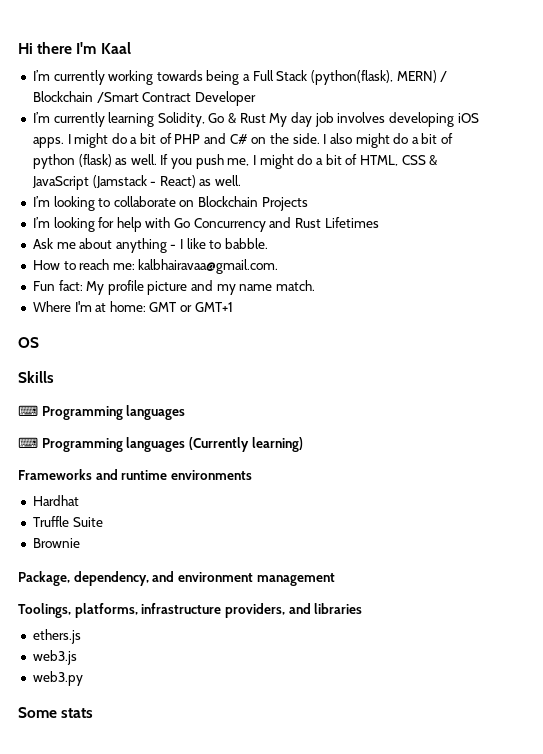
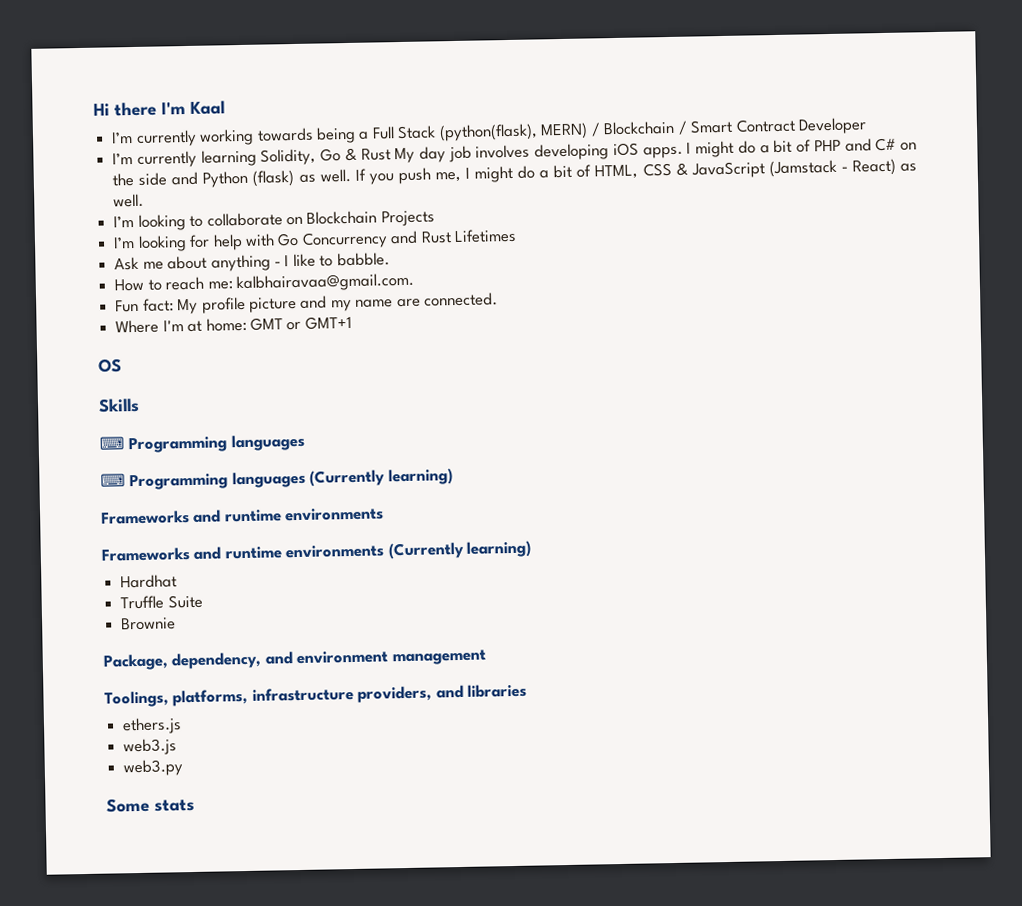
[96,92,139,103] /Smart -> [677,119,734,135] / Smart
[292,133,454,148] [32,154,75,169] side. I also might do a bit of python -> [138,170,249,188] side and Python
[276,280,316,291] match. -> [396,292,499,308] are connected.
(252, 475) none -> [101,540,532,562] // Frameworks and runtime environments (Currently learning)

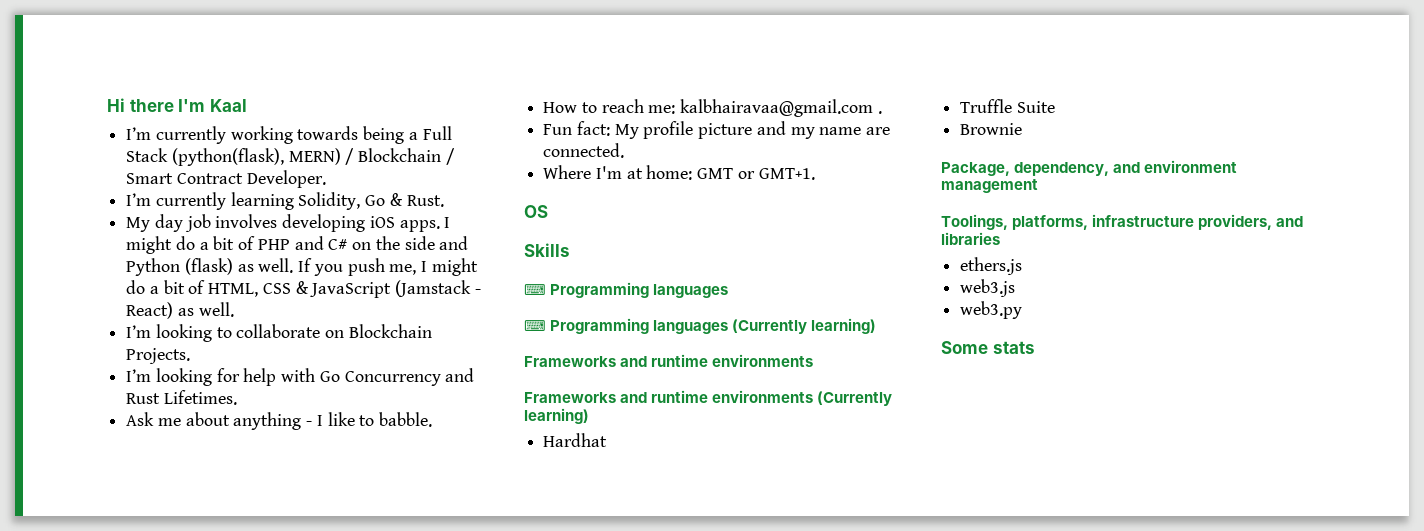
[797,117,867,135] Developer -> [246,170,326,188] Developer.
[360,148,391,161] Rust -> [406,195,444,207] Rust. //
[380,210,435,227] Projects -> [126,348,191,364] Projects.
[454,228,518,244] Lifetimes -> [163,390,237,405] Lifetimes.
[235,272,414,293] kalbhairavaa@gmail.com. -> [680,99,882,117] kalbhairavaa@gmail.com .
[304,315,352,330] GMT+1 -> [758,168,815,180] GMT+1.

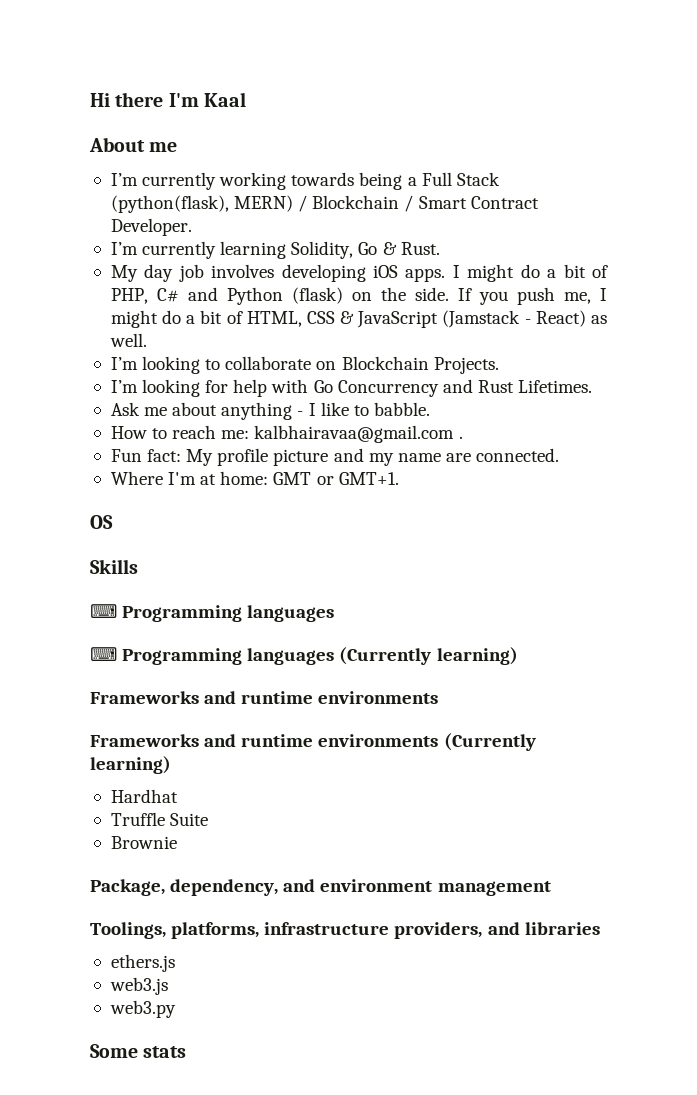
(247, 105) none -> [89,137,178,152] // About me
[257,236,469,250] [126,258,294,276] PHP and C# on the side and Python (flask) as well. -> [110,287,449,305] PHP, C# and Python (flask) on the side.

